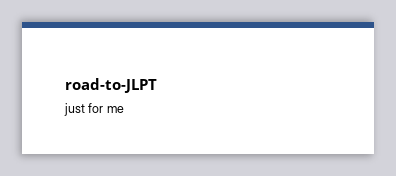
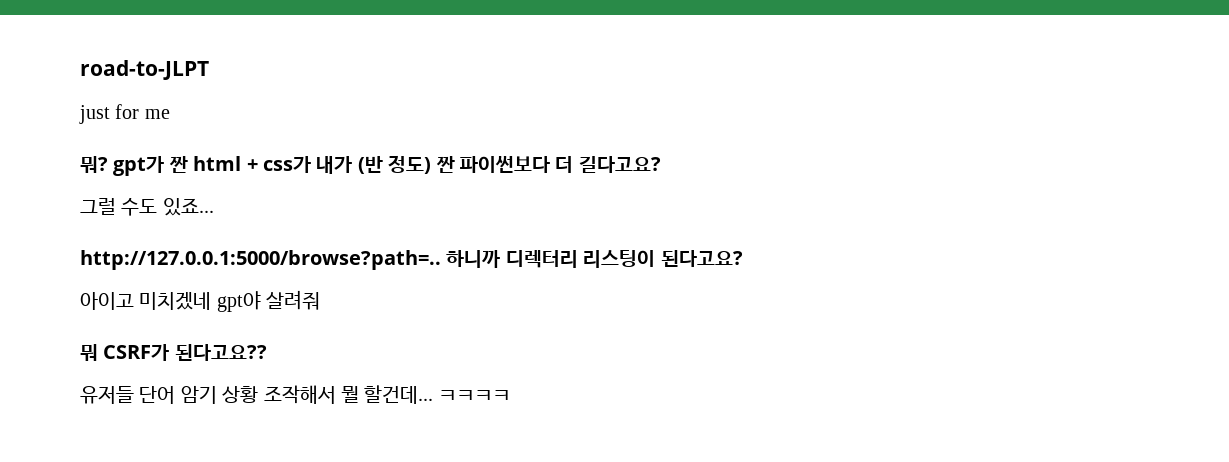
(124, 109) none -> [80,155,661,176] [80,198,214,216] [80,250,743,270] [80,290,321,312] [80,344,267,361] [80,385,511,404] // 뭐? gpt가 짠 html + css가 내가 (반 정도) 짠 파이썬보다 더 길다고요? // 그럴 수도 있죠... // http://127.0.0.1:5000/browse?path=.. 하니까 디렉터리 리스팅이 된다고요? // 아이고 미치겠네 gpt야 살려줘 // 뭐 CSRF가 된다고요?? // 유저들 단어 암기 상황 조작해서 뭘 할건데... ㅋㅋㅋㅋ

